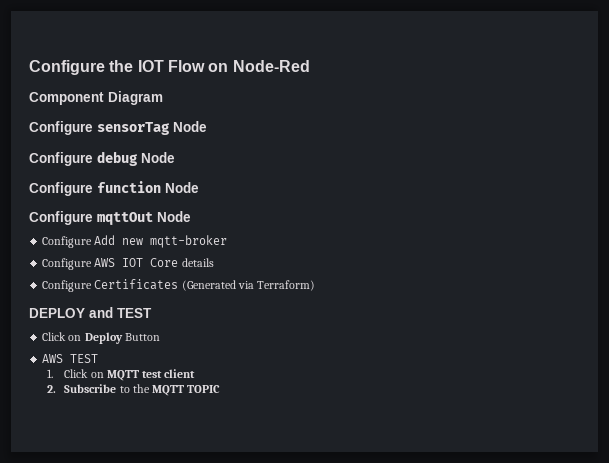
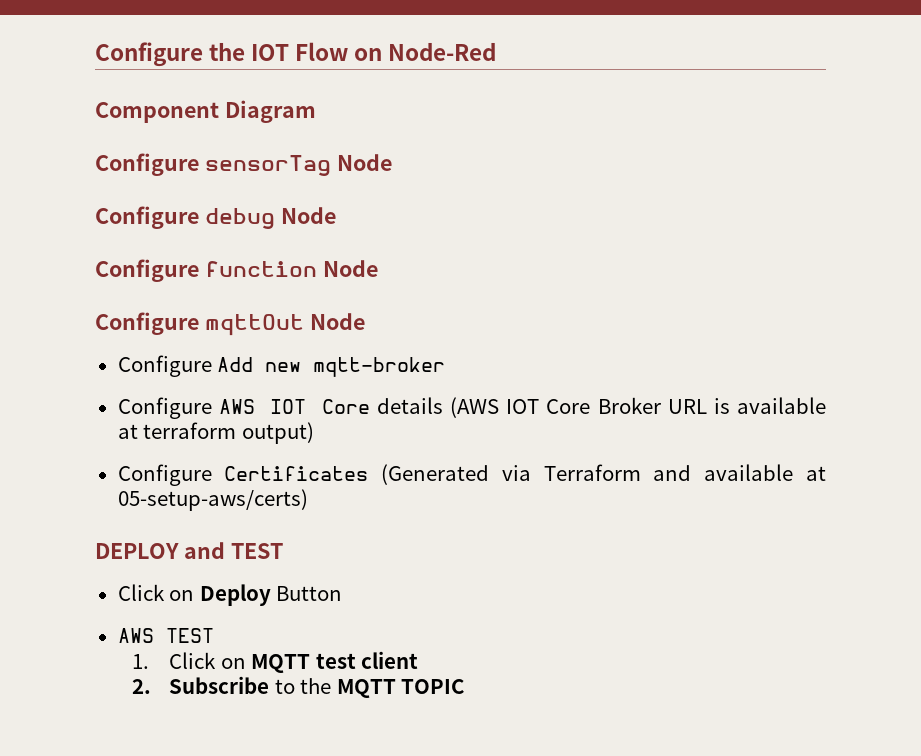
(214, 262) none -> [450,397,826,418] [117,422,314,444] (AWS IOT Core Broker URL is available at terraform output)
[257,280,316,291] Terraform) -> [543,464,826,481] [117,489,308,511] Terraform and available at 05-setup-aws/certs)

